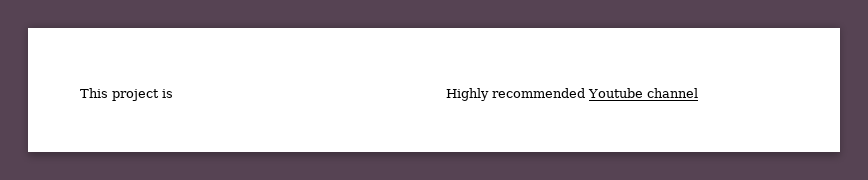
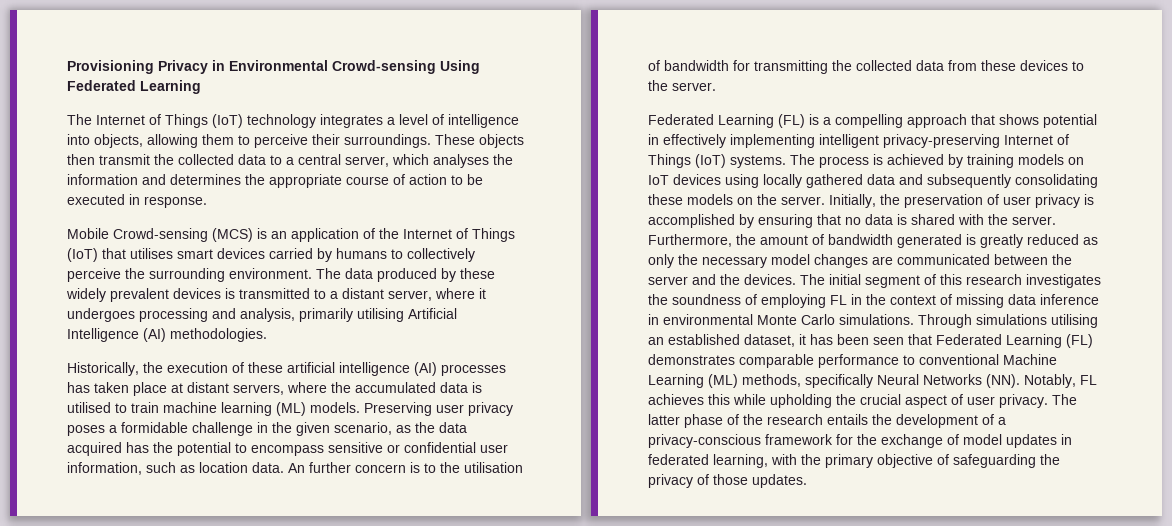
[80,88,173,101] [446,88,698,101] This project is // Highly recommended Youtube channel -> [67,60,480,74] [67,80,201,94] [67,114,519,128] [67,134,524,148] [67,154,513,168] [67,174,483,188] [67,194,207,208] [67,228,515,242] [67,248,475,262] [67,268,495,282] [66,288,486,302] [67,308,457,322] [67,328,267,342] [67,362,506,376] [67,382,482,396] [67,402,513,416] [67,422,467,436] [67,442,508,456] [67,462,523,475] [648,60,1084,74] [648,80,716,91] [648,114,1097,128] [648,134,1069,148] [648,154,1084,168] [648,174,1098,188] [648,194,1094,208] [648,214,1056,228] [648,234,1098,248] [648,254,1072,268] [648,274,1101,288] [648,294,1099,308] [648,314,1098,328] [648,334,1093,348] [648,354,1057,368] [648,374,1097,388] [648,394,1077,408] [648,414,1006,428] [648,434,1072,448] [648,454,1060,468] [648,474,807,488] Provisioning Privacy in Environmental Crowd-sensing Using Federated Learning // The Internet of Things (IoT) technology integrates a level of intelligence into objects, allowing them to perceive their surroundings. These objects then transmit the collected data to a central server, which analyses the information and determines the appropriate course of action to be executed in response. // Mobile Crowd-sensing (MCS) is an application of the Internet of Things (IoT) that utilises smart devices carried by humans to collectively perceive the surrounding environment. The data produced by these widely prevalent devices is transmitted to a distant server, where it undergoes processing and analysis, primarily utilising Artificial Intelligence (AI) methodologies. // Historically, the execution of these artificial intelligence (AI) processes has taken place at distant servers, where the accumulated data is utilised to train machine learning (ML) models. Preserving user privacy poses a formidable challenge in the given scenario, as the data acquired has the potential to encompass sensitive or confidential user information, such as location data. An further concern is to the utilisation of bandwidth for transmitting the collected data from these devices to the server. // Federated Learning (FL) is a compelling approach that shows potential in effectively implementing intelligent privacy-preserving Internet of Things (IoT) systems. The process is achieved by training models on IoT devices using locally gathered data and subsequently consolidating these models on the server. Initially, the preservation of user privacy is accomplished by ensuring that no data is shared with the server. Furthermore, the amount of bandwidth generated is greatly reduced as only the necessary model changes are communicated between the server and the devices. The initial segment of this research investigates the soundness of employing FL in the context of missing data inference in environmental Monte Carlo simulations. Through simulations utilising an established dataset, it has been seen that Federated Learning (FL) demonstrates comparable performance to conventional Machine Learning (ML) methods, specifically Neural Networks (NN). Notably, FL achieves this while upholding the crucial aspect of user privacy. The latter phase of the research entails the development of a privacy-conscious framework for the exchange of model updates in federated learning, with the primary objective of safeguarding the privacy of those updates.

